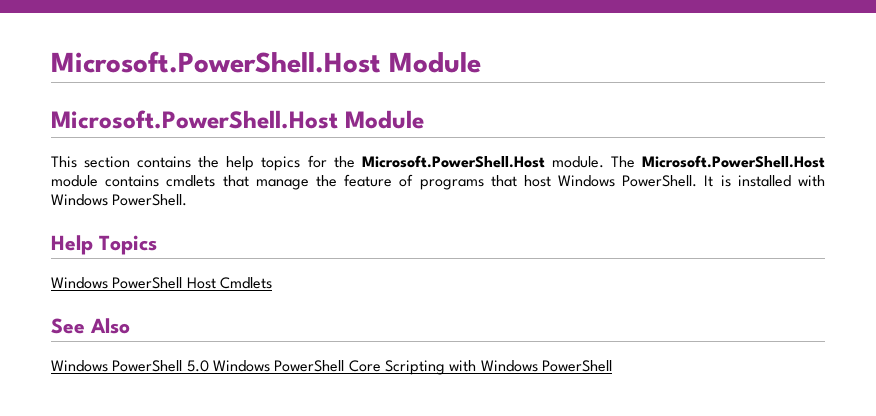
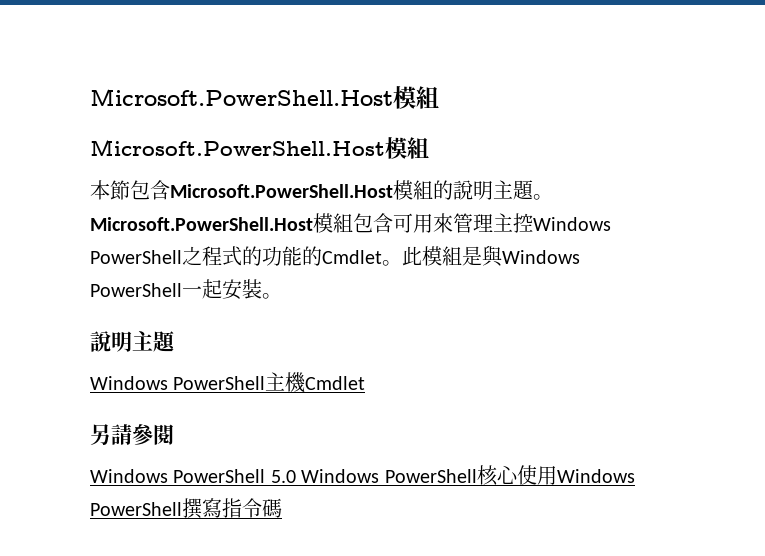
[51,51,481,73] [51,110,424,129] [51,155,826,171] [51,174,825,190] [51,194,188,206] [51,235,157,255] [51,277,272,289] [51,318,130,334] Microsoft.PowerShell.Host Module // Microsoft.PowerShell.Host Module // This section contains the help topics for the Microsoft.PowerShell.Host module. The Microsoft.PowerShell.Host module contains cmdlets that manage the feature of programs that host Windows PowerShell. It is installed with Windows PowerShell. // Help Topics // Windows PowerShell Host Cmdlets // See Also -> [90,86,439,109] [90,137,429,159] [90,180,553,200] [90,213,611,233] [90,245,580,267] [90,279,282,300] [90,331,176,352] [90,372,366,393] [90,424,174,445] Microsoft.PowerShell.Host模組 // Microsoft.PowerShell.Host模組 // 本節包含Microsoft.PowerShell.Host模組的說明主題。Microsoft.PowerShell.Host模組包含可用來管理主控Windows PowerShell之程式的功能的Cmdlet。此模組是與Windows PowerShell一起安裝。 // 說明主題 // Windows PowerShell主機Cmdlet // 另請參閱
[348,360,612,375] Core Scripting with Windows PowerShell -> [476,465,635,486] [90,498,282,519] 核心使用Windows PowerShell撰寫指令碼

